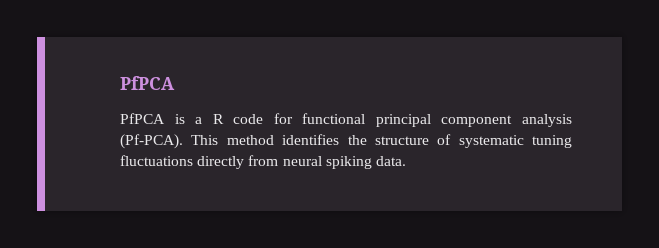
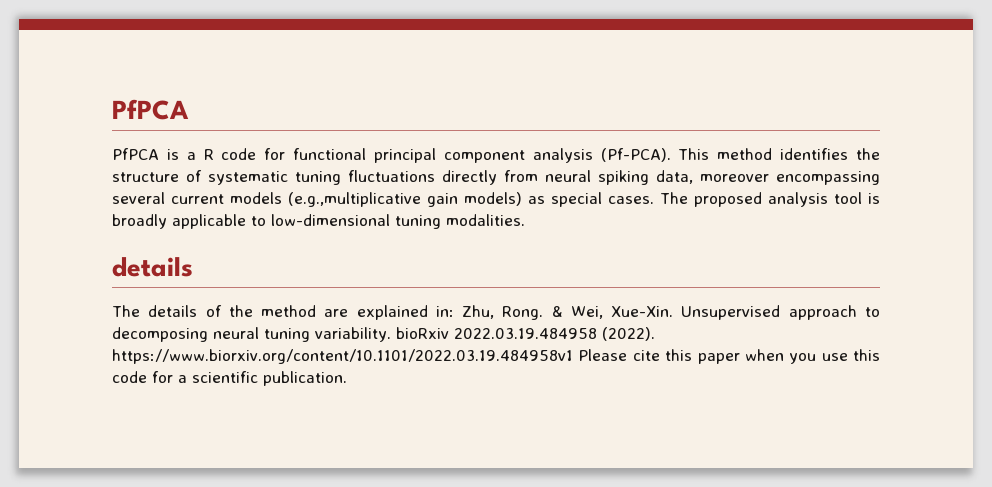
[375,156,406,166] data. -> [656,170,880,185] [112,192,880,207] [112,214,525,229] [112,257,193,277] [112,305,880,320] [112,327,655,342] [112,349,880,364] [112,371,347,386] data, moreover encompassing several current models (e.g.,multiplicative gain models) as special cases. The proposed analysis tool is broadly applicable to low-dimensional tuning modalities. // details // The details of the method are explained in: Zhu, Rong. & Wei, Xue-Xin. Unsupervised approach to decomposing neural tuning variability. bioRxiv 2022.03.19.484958 (2022). https://www.biorxiv.org/content/10.1101/2022.03.19.484958v1 Please cite this paper when you use this code for a scientific publication.

